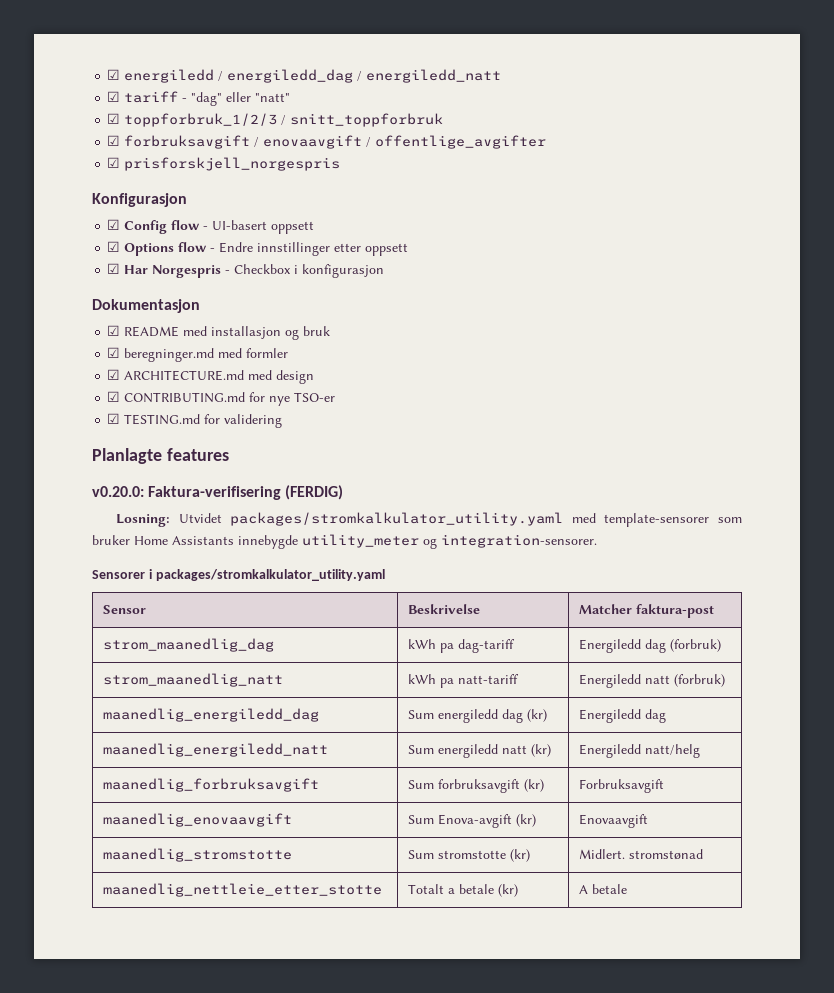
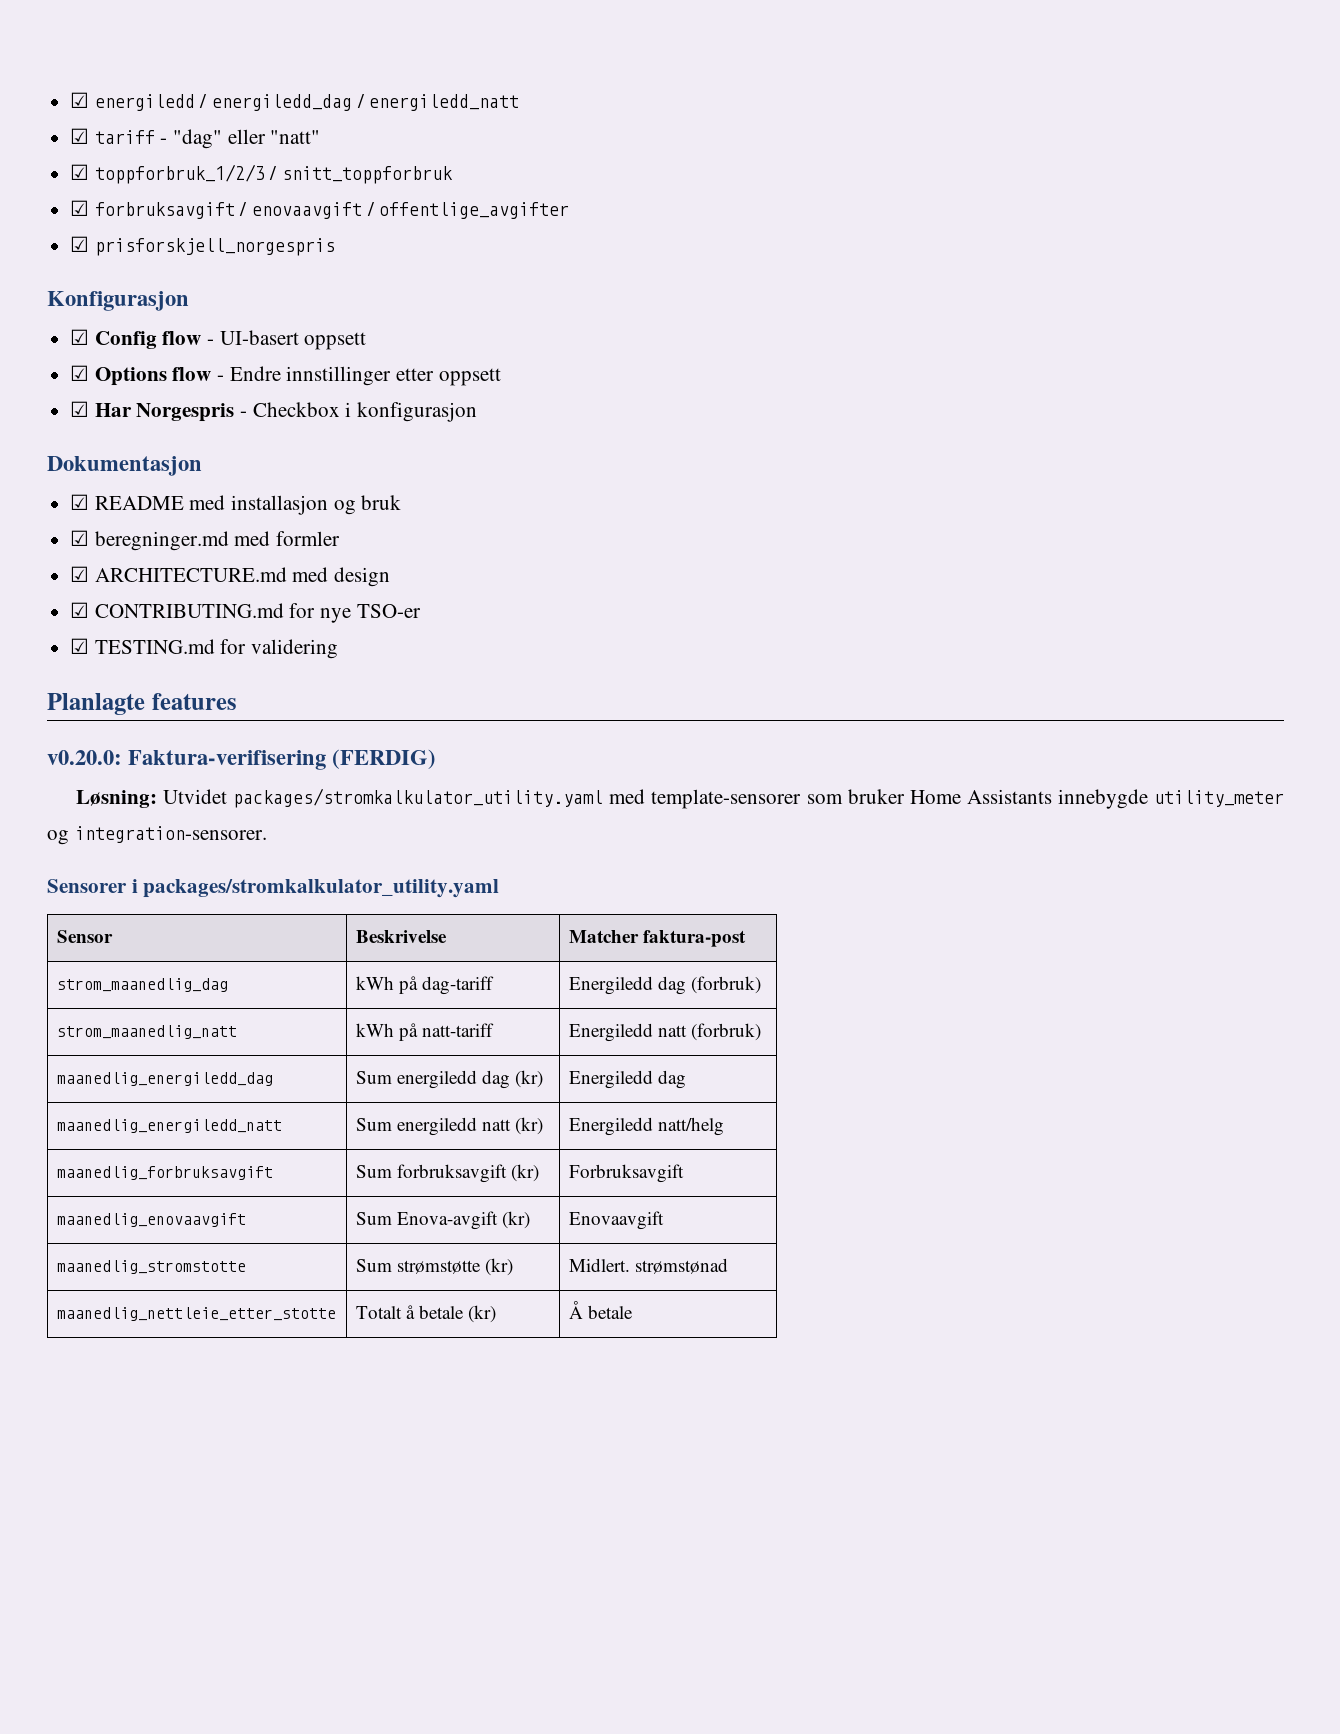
[116,514,171,527] Losning: -> [76,790,158,808] Løsning:
[440,643,455,653] pa -> [399,976,419,994] på
[440,678,455,688] pa -> [399,1023,419,1041] på
[438,850,507,859] stromstotte -> [397,1260,482,1274] strømstøtte
[629,849,704,860] stromstønad -> [635,1258,729,1274] strømstønad
[448,888,456,894] a -> [406,1305,416,1319] å
[579,885,589,894] A -> [568,1301,583,1319] Å

